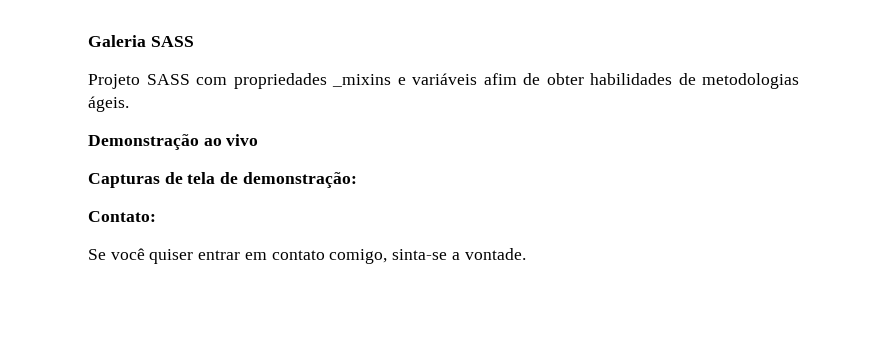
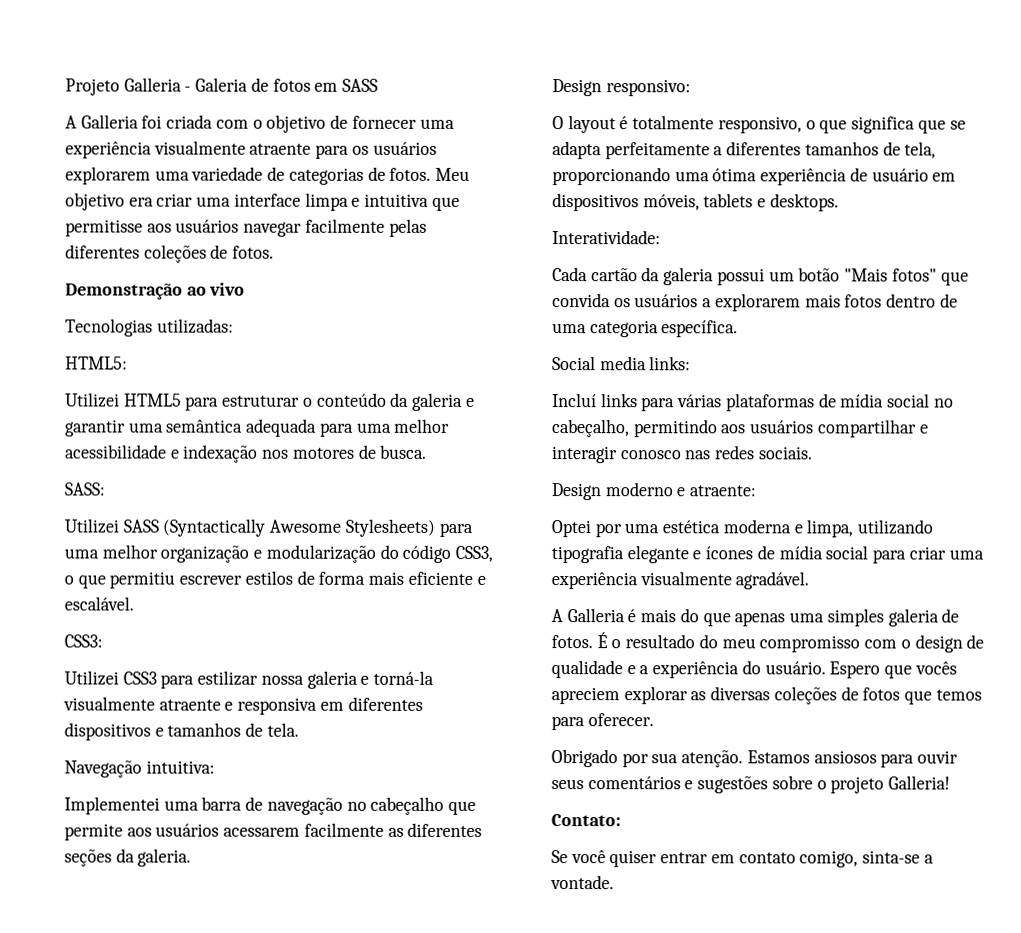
[88,35,194,47] [88,73,799,89] [88,96,129,112] [88,134,259,150] [88,172,357,188] Galeria SASS // Projeto SASS com propriedades _mixins e variáveis afim de obter habilidades de metodologias ágeis. // Demonstração ao vivo // Capturas de tela de demonstração: -> [65,77,379,96] [65,114,455,133] [65,140,437,159] [65,166,471,185] [65,192,460,211] [65,218,427,237] [65,244,275,263] [65,282,246,300] [65,318,234,337] [65,356,128,370] [65,392,475,411] [65,418,451,437] [65,444,428,463] [64,482,105,496] [64,518,473,537] [64,544,494,563] [64,570,486,589] [64,596,134,611] [64,634,103,648] [64,670,435,689] [63,696,423,715] [64,722,299,741] [64,760,215,778] [64,796,477,815] [64,822,483,841] [64,848,192,867] [552,79,691,97] [552,115,966,134] [552,141,937,160] [552,167,957,186] [552,193,839,212] [552,230,661,245] [552,267,969,286] [552,293,958,312] [552,320,739,338] [552,356,692,371] [552,393,954,412] [552,419,929,438] [552,445,813,464] [551,482,757,501] [551,519,934,538] [551,545,984,564] [551,571,810,590] [551,608,960,627] [551,632,985,653] [551,660,957,679] [551,686,982,705] [551,713,654,731] [551,749,959,768] [551,775,951,794] Projeto Galleria - Galeria de fotos em SASS // A Galleria foi criada com o objetivo de fornecer uma experiência visualmente atraente para os usuários explorarem uma variedade de categorias de fotos. Meu objetivo era criar uma interface limpa e intuitiva que permitisse aos usuários navegar facilmente pelas diferentes coleções de fotos. // Demonstração ao vivo // Tecnologias utilizadas: // HTML5: // Utilizei HTML5 para estruturar o conteúdo da galeria e garantir uma semântica adequada para uma melhor acessibilidade e indexação nos motores de busca. // SASS: // Utilizei SASS (Syntactically Awesome Stylesheets) para uma melhor organização e modularização do código CSS3, o que permitiu escrever estilos de forma mais eficiente e escalável. // CSS3: // Utilizei CSS3 para estilizar nossa galeria e torná-la visualmente atraente e responsiva em diferentes dispositivos e tamanhos de tela. // Navegação intuitiva: // Implementei uma barra de navegação no cabeçalho que permite aos usuários acessarem facilmente as diferentes seções da galeria. // Design responsivo: // O layout é totalmente responsivo, o que significa que se adapta perfeitamente a diferentes tamanhos de tela, proporcionando uma ótima experiência de usuário em dispositivos móveis, tablets e desktops. // Interatividade: // Cada cartão da galeria possui um botão "Mais fotos" que convida os usuários a explorarem mais fotos dentro de uma categoria específica. // Social media links: // Incluí links para várias plataformas de mídia social no cabeçalho, permitindo aos usuários compartilhar e interagir conosco nas redes sociais. // Design moderno e atraente: // Optei por uma estética moderna e limpa, utilizando tipografia elegante e ícones de mídia social para criar uma experiência visualmente agradável. // A Galleria é mais do que apenas uma simples galeria de fotos. É o resultado do meu compromisso com o design de qualidade e a experiência do usuário. Espero que vocês apreciem explorar as diversas coleções de fotos que temos para oferecer. // Obrigado por sua atenção. Estamos ansiosos para ouvir seus comentários e sugestões sobre o projeto Galleria!

